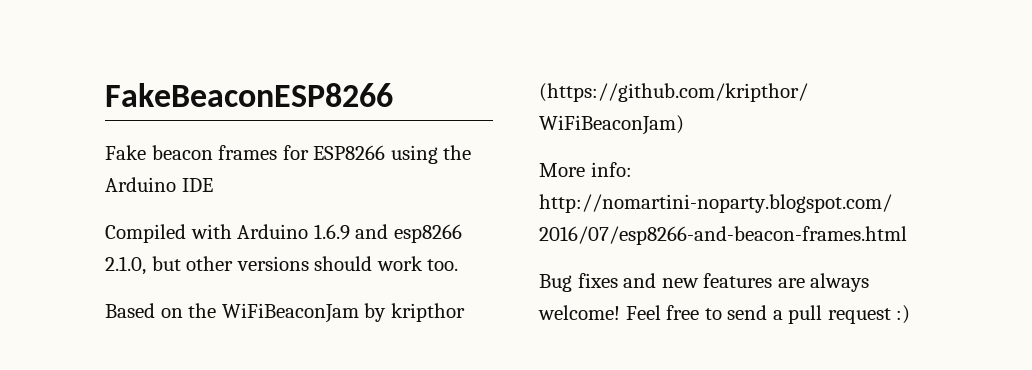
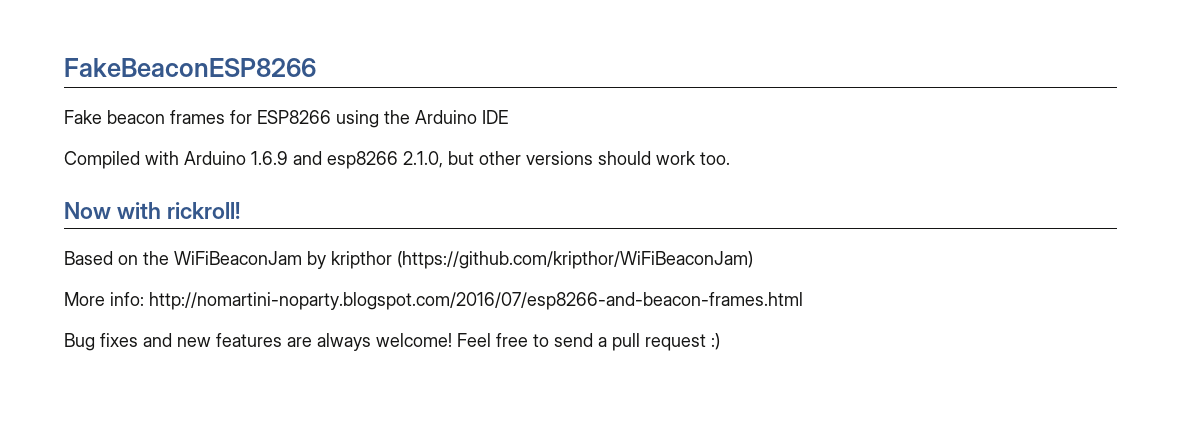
(459, 265) none -> [64,202,241,219] // Now with rickroll!

